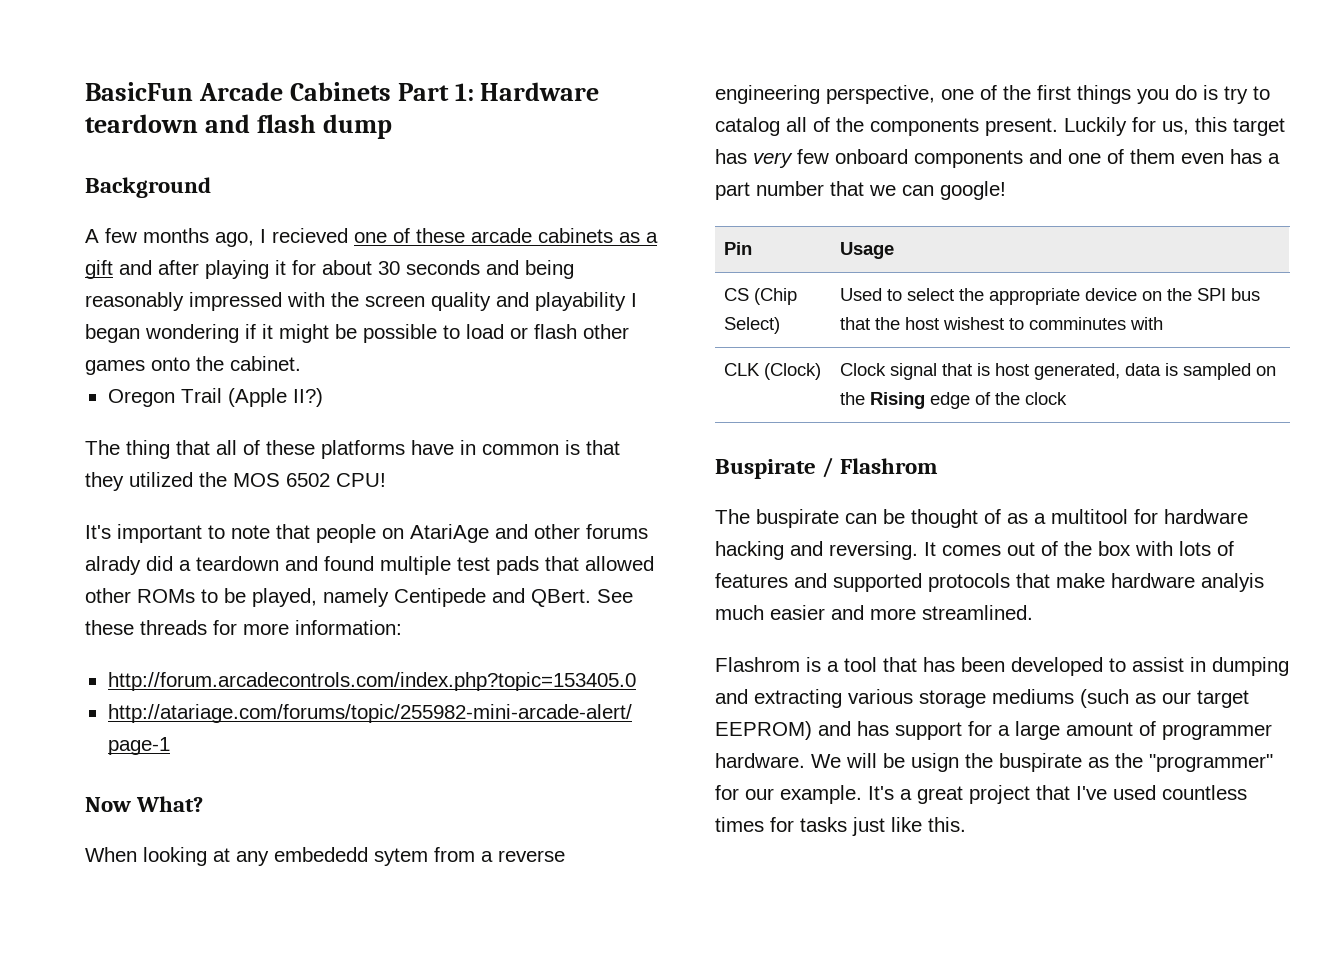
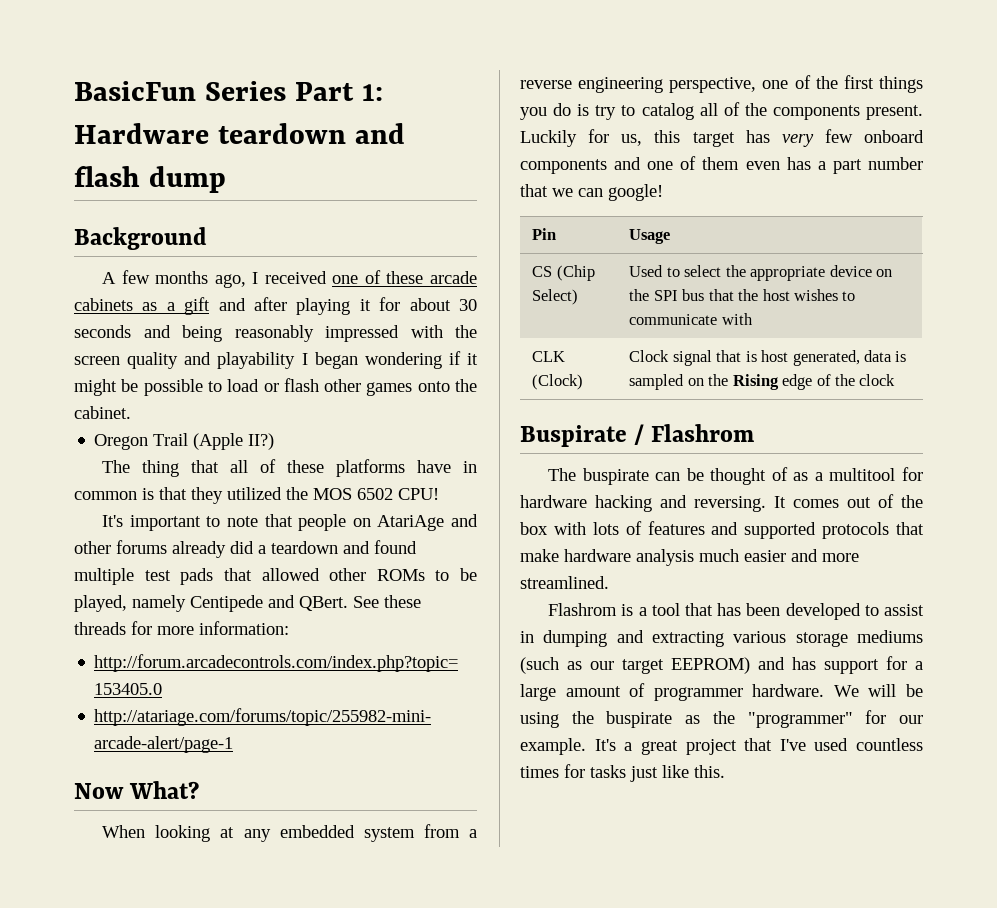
[198,82,391,101] Arcade Cabinets -> [204,81,286,101] Series
[272,228,348,243] recieved -> [264,271,327,284] received
[85,556,141,575] alrady -> [172,541,226,558] already
[274,847,428,866] embededd sytem -> [279,825,415,842] embedded system
[943,317,1127,330] wishest to comminutes -> [793,289,856,301] [629,314,718,325] wishes to communicate
[1201,573,1264,592] analyis -> [636,549,694,566] analysis
[911,753,959,772] usign -> [520,712,559,728] using

